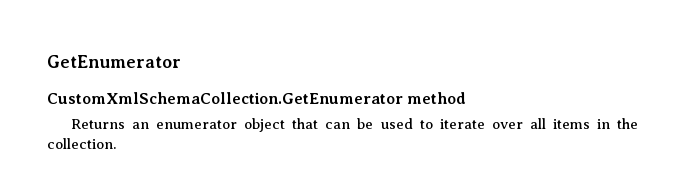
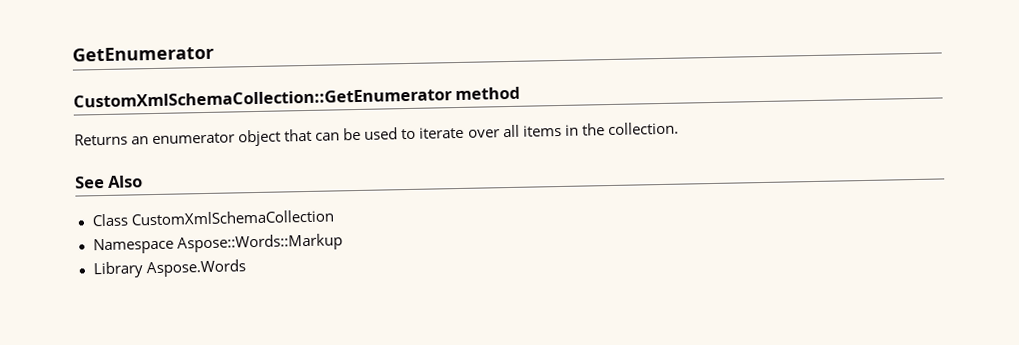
[47,92,403,104] CustomXmlSchemaCollection.GetEnumerator -> [73,88,453,108] CustomXmlSchemaCollection::GetEnumerator
(116, 143) none -> [74,175,144,189] [91,209,334,227] [92,233,343,255] [92,259,246,279] // See Also // Class CustomXmlSchemaCollection // Namespace Aspose::Words::Markup // Library Aspose.Words

